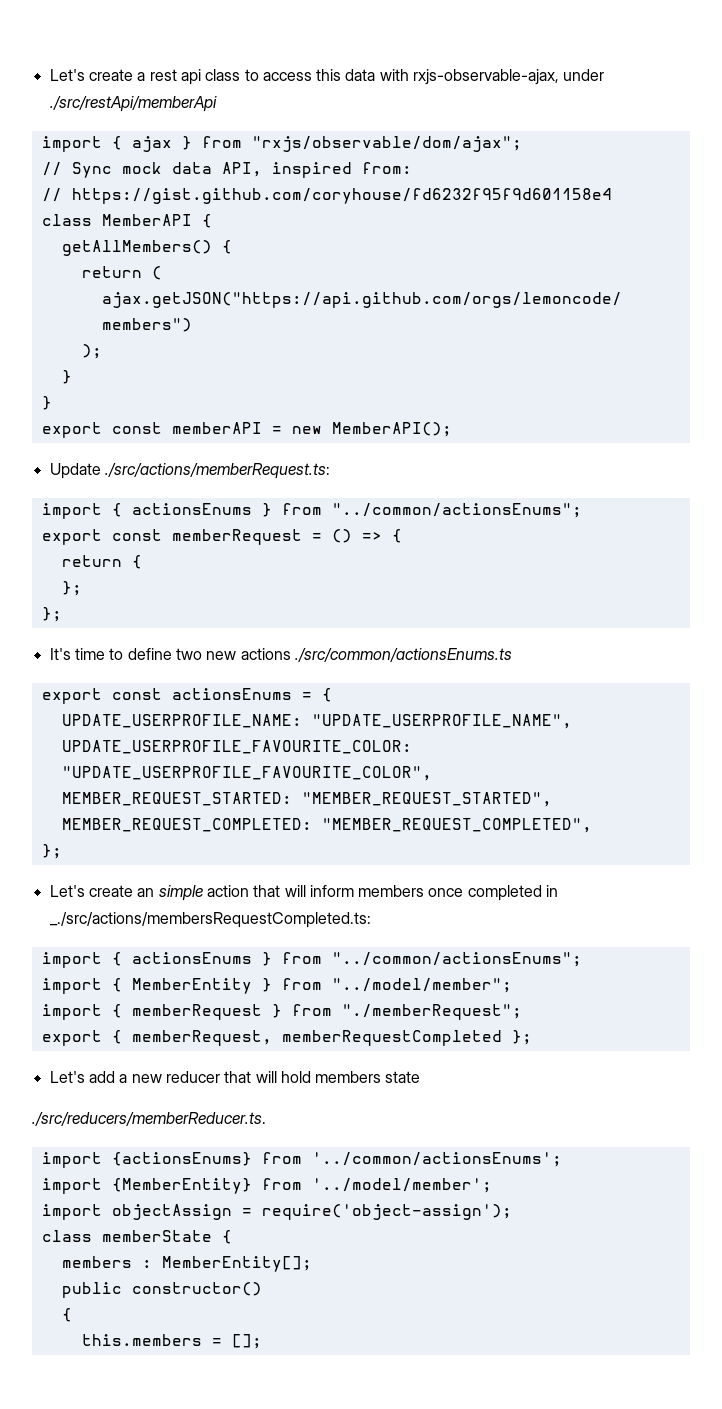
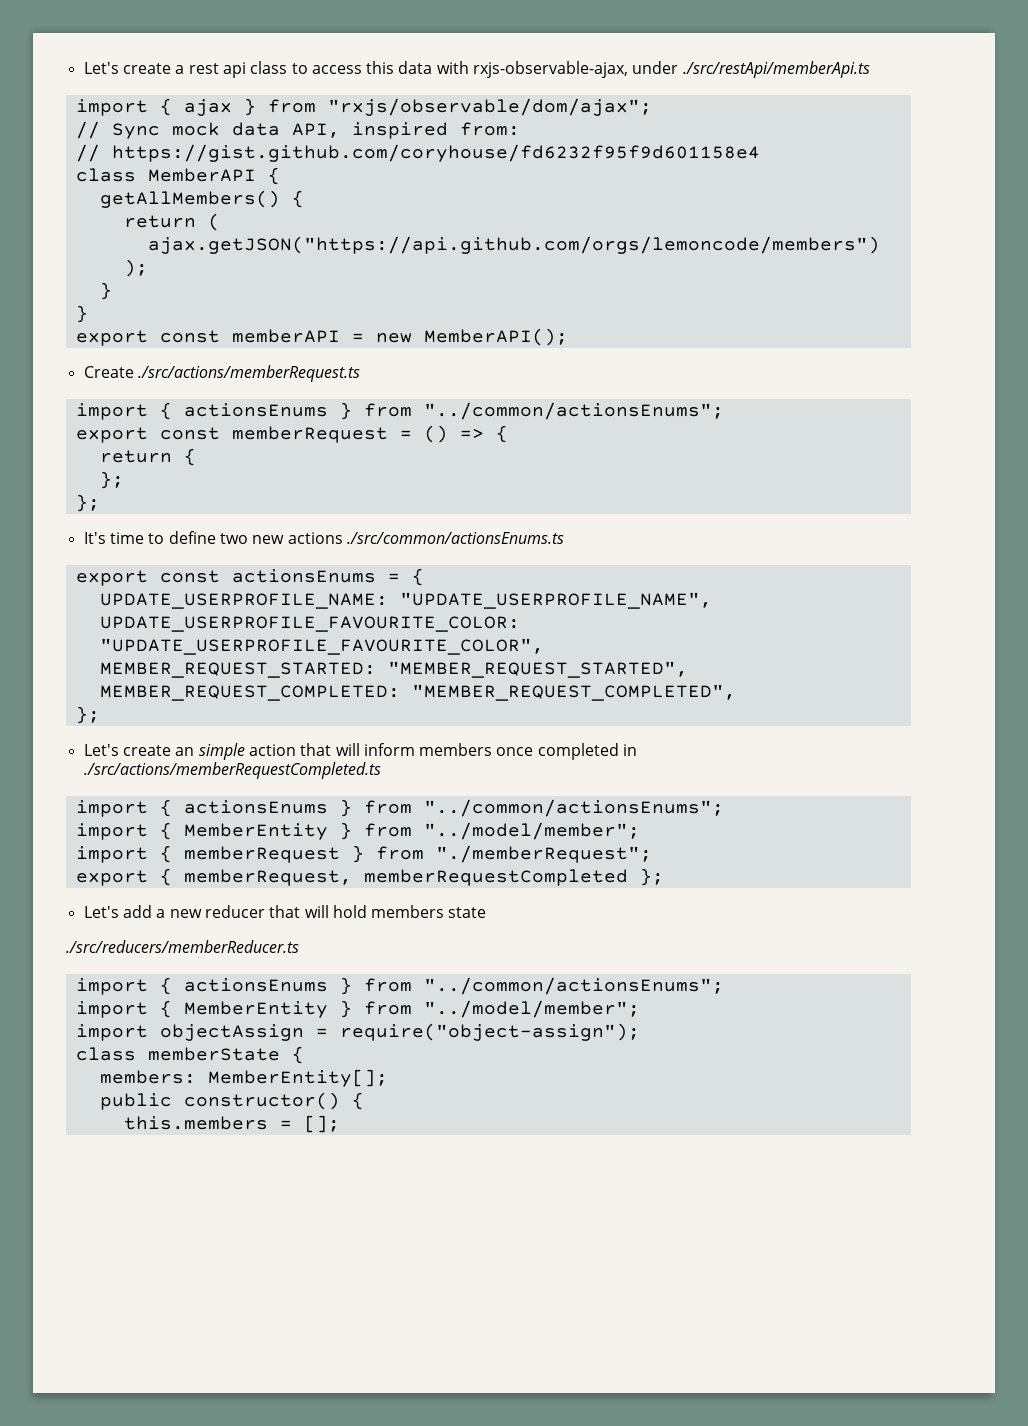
[49,96,217,112] ./src/restApi/memberApi -> [682,61,870,78] ./src/restApi/memberApi.ts
[49,463,330,479] Update ./src/actions/memberRequest.ts: -> [83,365,360,382] Create ./src/actions/memberRequest.ts
[49,912,371,928] _./src/actions/membersRequestCompleted.ts: -> [83,762,381,779] ./src/actions/memberRequestCompleted.ts
[32,1112,266,1126] [41,1152,562,1168] [41,1178,492,1194] ./src/reducers/memberReducer.ts. // import {actionsEnums} from '../common/actionsEnums'; // import {MemberEntity} from '../model/member'; -> [66,940,299,953] [75,977,724,995] [75,1000,640,1018] ./src/reducers/memberReducer.ts // import { actionsEnums } from "../common/actionsEnums"; // import { MemberEntity } from "../model/member";
[261,1204,512,1220] require('object-assign'); -> [339,1023,640,1041] require("object-assign");
[61,1256,152,1268] members : -> [99,1070,196,1084] members:
(262, 1289) // -> (340, 1101) none

